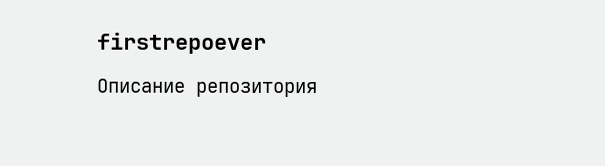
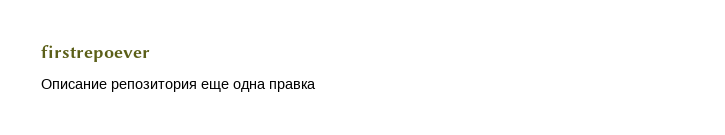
(318, 89) none -> [201,81,316,92] еще одна правка

